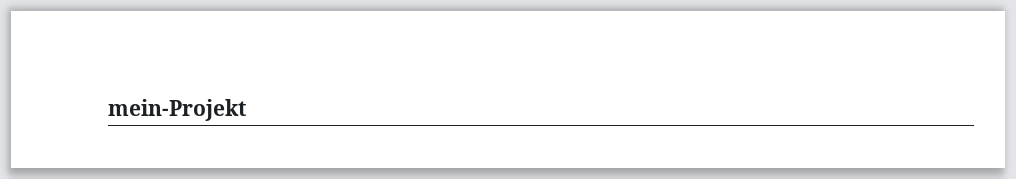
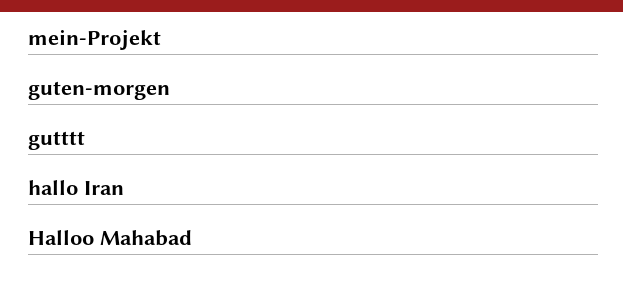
(247, 110) none -> [28,81,170,100] [28,131,85,150] [28,180,124,195] [28,230,192,246] // guten-morgen // gutttt // hallo Iran // Halloo Mahabad

